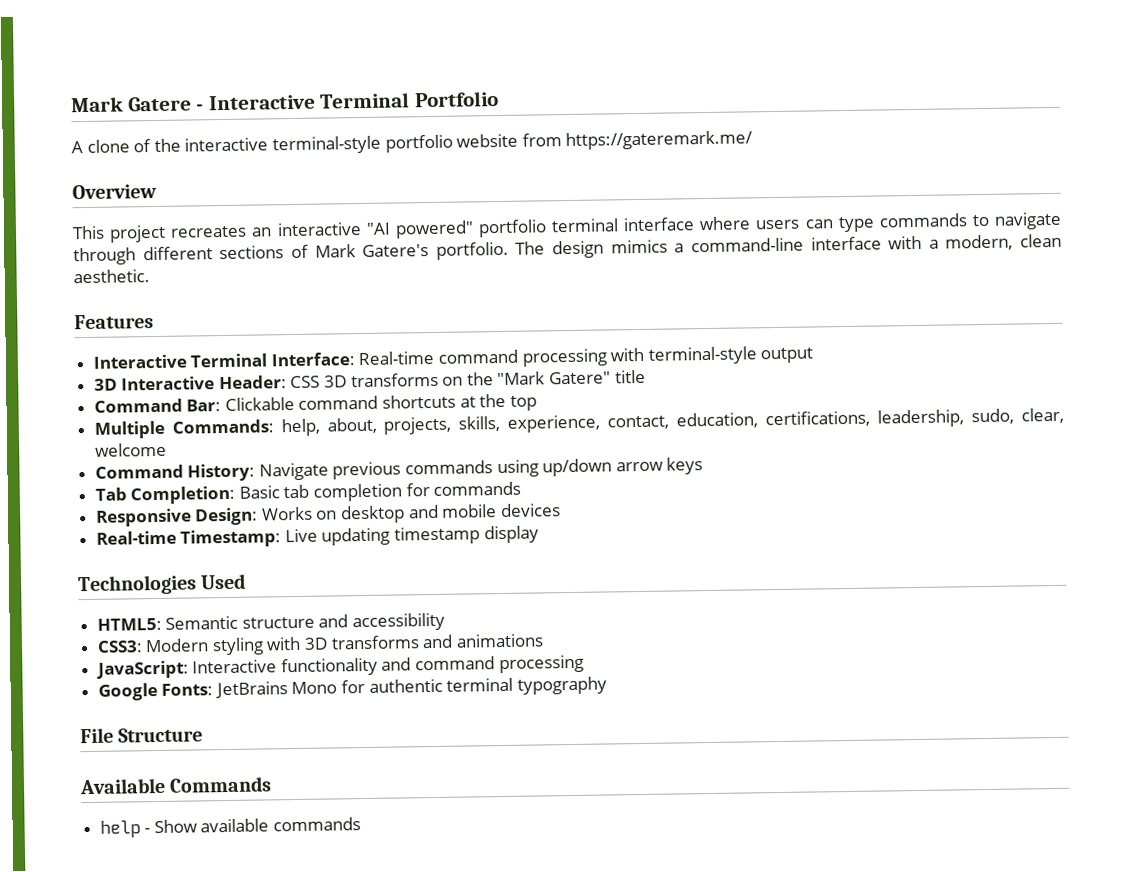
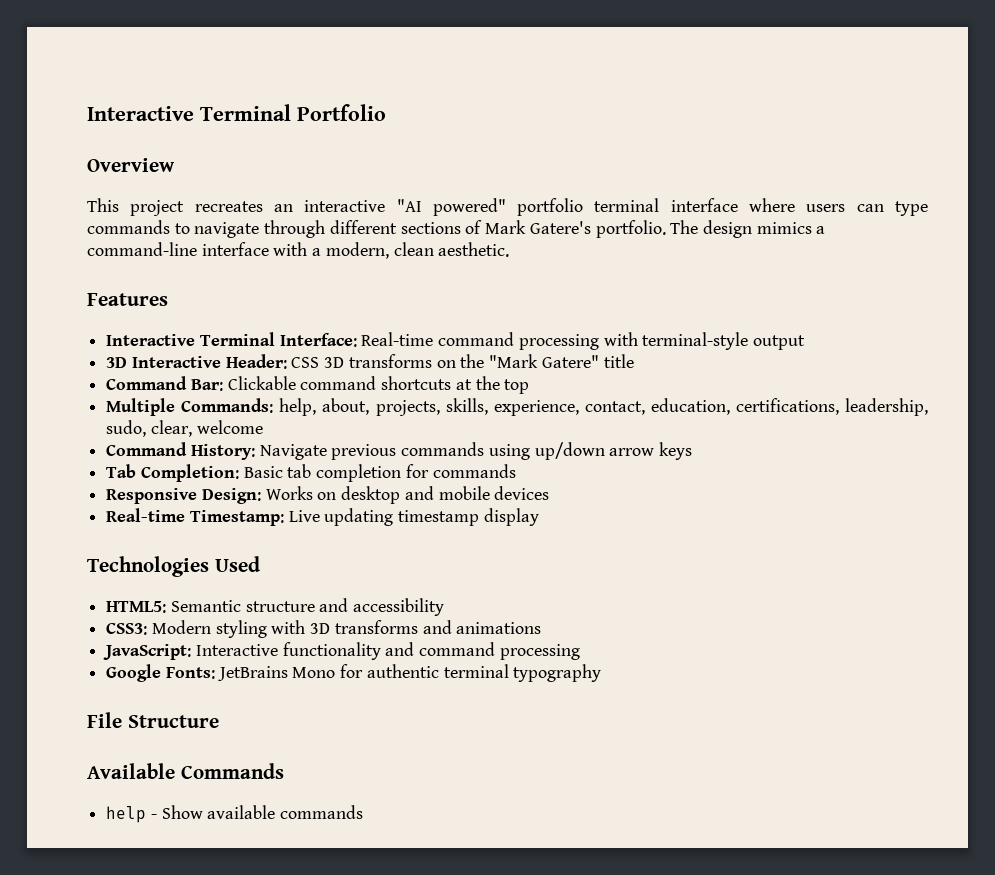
[71,96,205,113] Mark Gatere - -> (87, 113) none
[71,130,754,155] // A clone of the interactive terminal-style portfolio website from https://gateremark.me/ -> (386, 112) none

